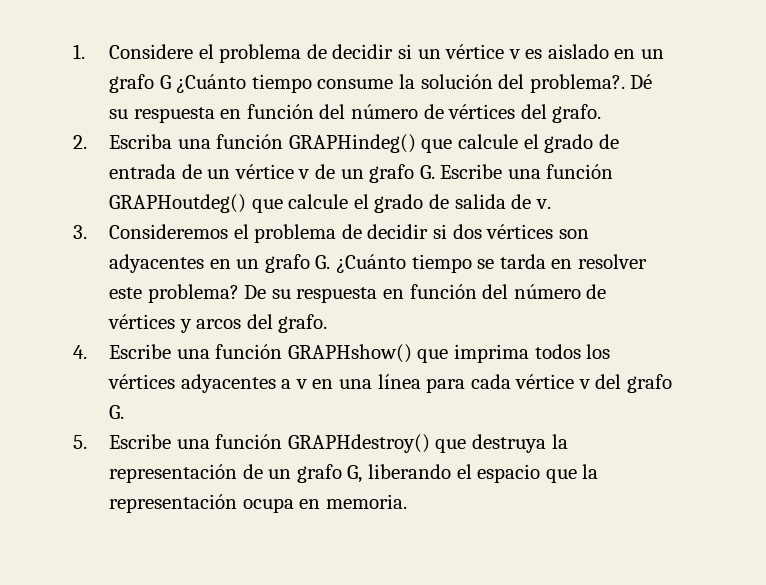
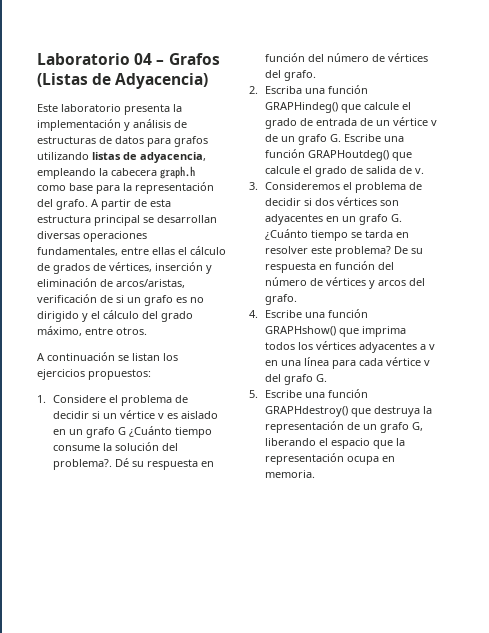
(73, 51) none -> [37,53,220,65] [37,73,209,89] [37,104,182,115] [37,119,187,131] [37,136,208,147] [37,152,206,163] [37,166,195,179] [37,182,214,194] [37,199,171,210] [37,215,217,226] [37,231,147,242] [37,246,226,256] [37,262,212,274] [37,278,185,288] [37,294,204,306] [37,310,193,322] [37,326,147,336] [37,352,178,361] [37,369,151,380] Laboratorio 04 – Grafos (Listas de Adyacencia) // Este laboratorio presenta la implementación y análisis de estructuras de datos para grafos utilizando listas de adyacencia, empleando la cabecera graph.h como base para la representación del grafo. A partir de esta estructura principal se desarrollan diversas operaciones fundamentales, entre ellas el cálculo de grados de vértices, inserción y eliminación de arcos/aristas, verificación de si un grafo es no dirigido y el cálculo del grado máximo, entre otros. // A continuación se listan los ejercicios propuestos: //

